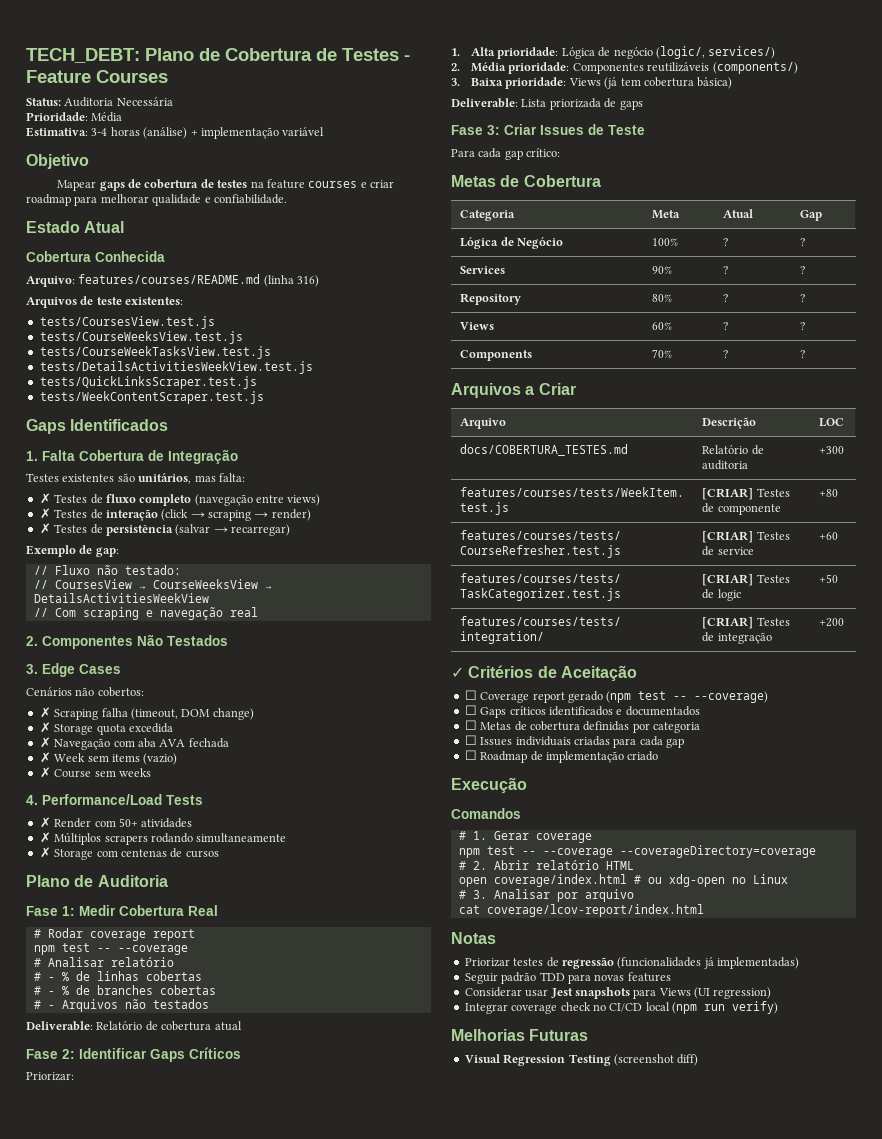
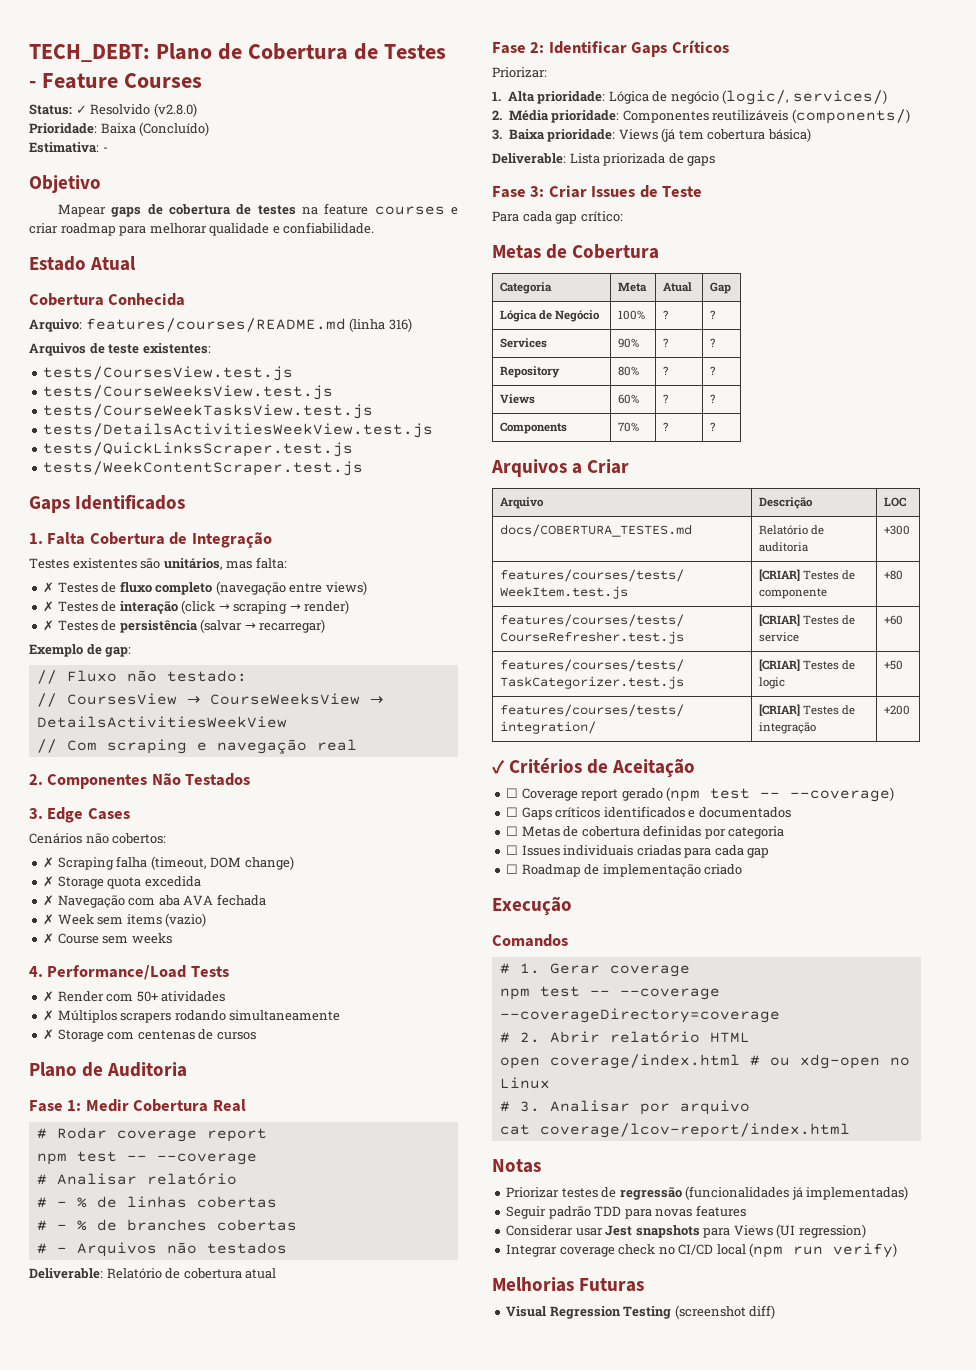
[64,97,173,107] Auditoria Necessária -> [75,103,197,117] ✓ Resolvido (v2.8.0)
[91,112,123,122] Média -> [100,122,210,136] Baixa (Concluído)
[91,127,325,139] 3-4 horas (análise) + implementação variável -> [102,147,108,152] -

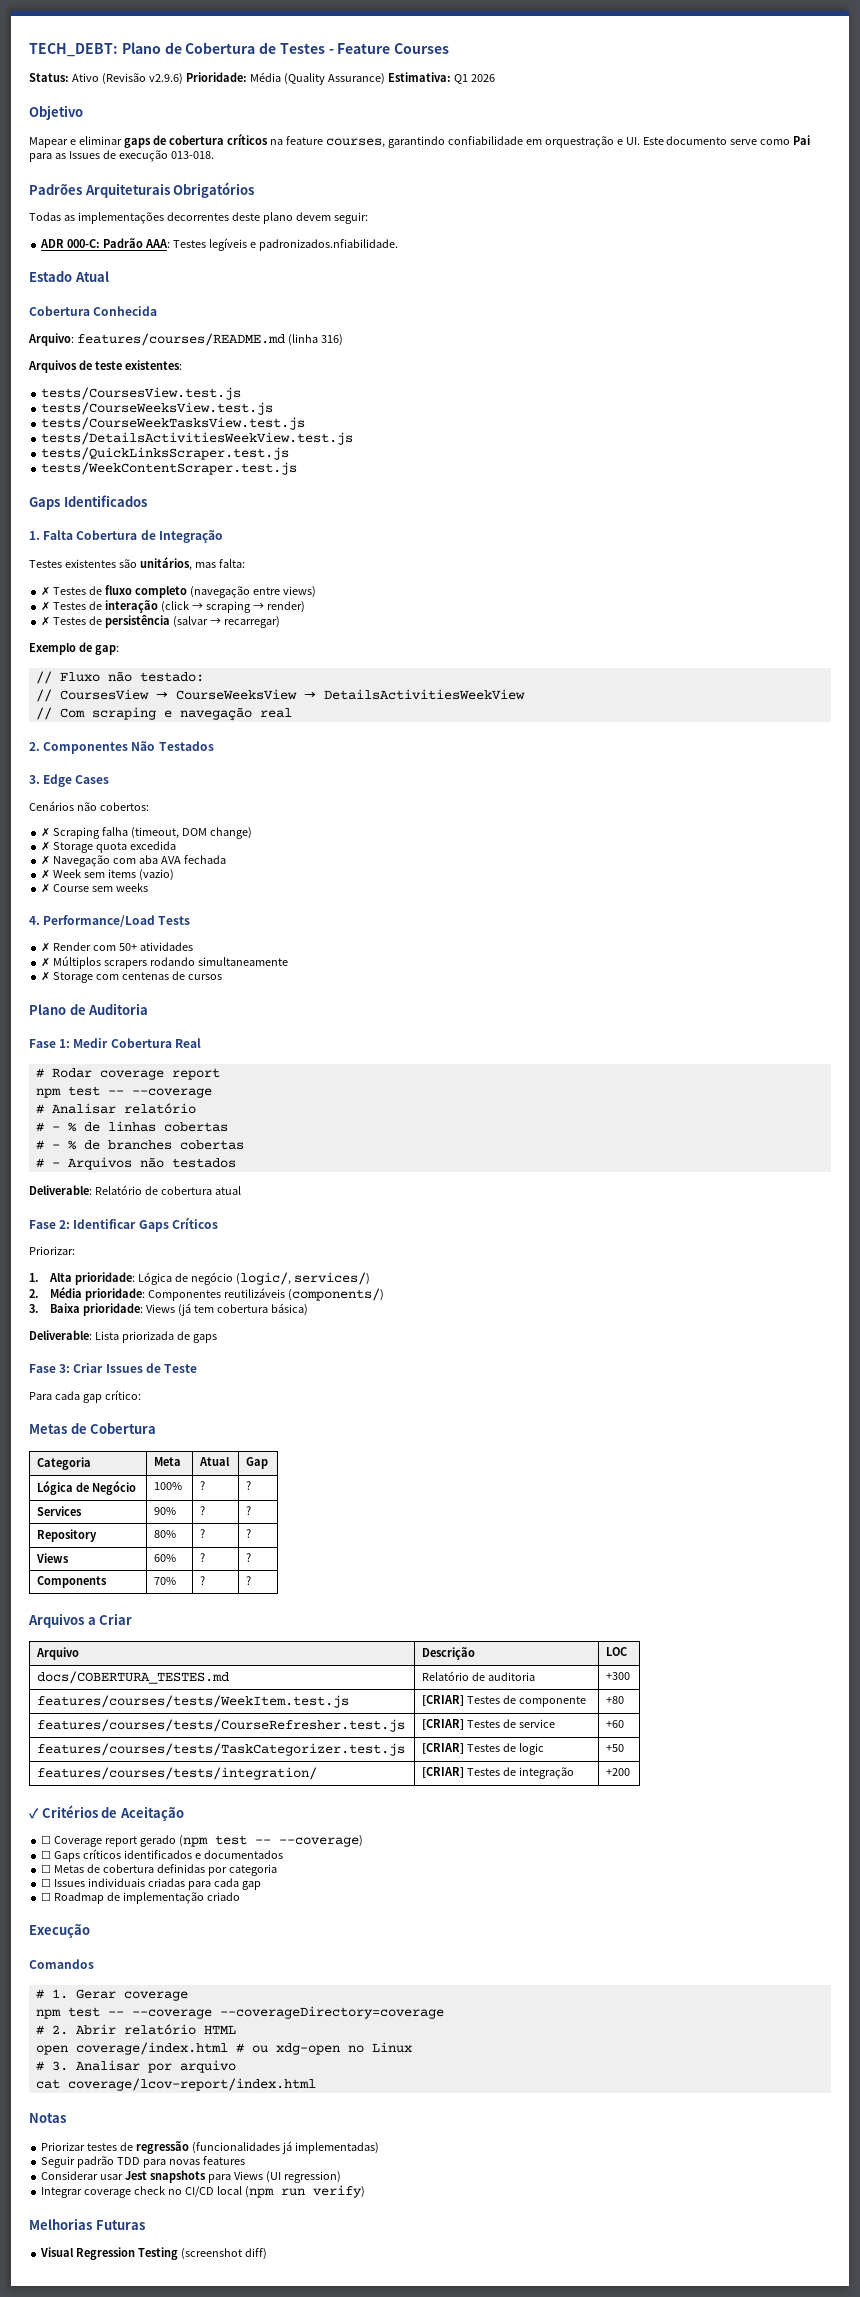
[75,103,197,117] [29,122,210,136] [29,142,108,153] ✓ Resolvido (v2.8.0) // Prioridade: Baixa (Concluído) // Estimativa: - -> [71,72,495,85] Ativo (Revisão v2.9.6) Prioridade: Média (Quality Assurance) Estimativa: Q1 2026
(107, 210) none -> [69,136,122,145] e eliminar
[236,203,458,215] [29,222,375,236] de testes na feature courses e criar roadmap para melhorar qualidade e confiabilidade. -> [226,134,811,148] [29,150,214,162] [29,182,255,198] [29,212,368,224] [40,238,398,251] críticos na feature courses, garantindo confiabilidade em orquestração e UI. Este documento serve como Pai para as Issues de execução 013-018. // Padrões Arquiteturais Obrigatórios // Todas as implementações decorrentes deste plano devem seguir: // ADR 000-C: Padrão AAA: Testes legíveis e padronizados.nfiabilidade.

